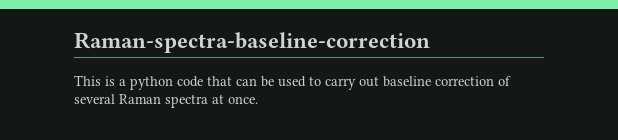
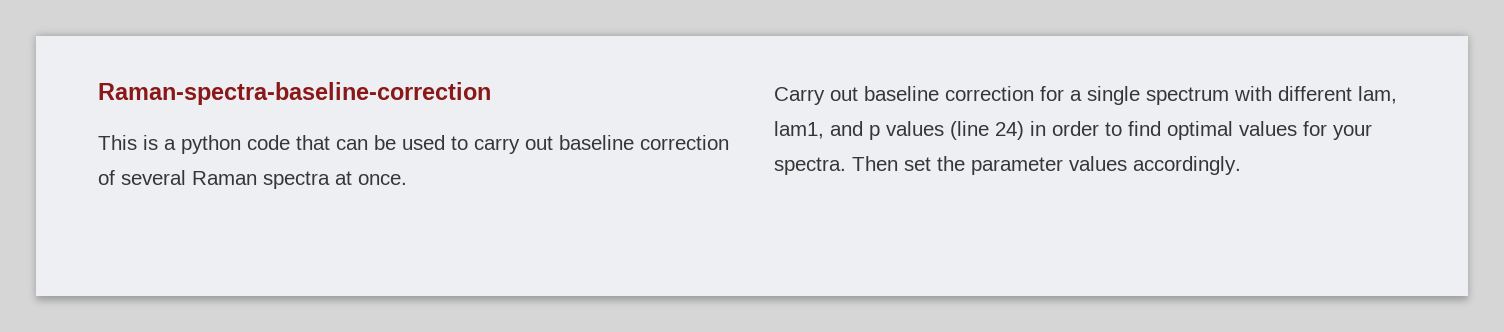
(258, 100) none -> [774,86,1397,105] [774,121,1372,140] [774,156,1241,175] // Carry out baseline correction for a single spectrum with different lam, lam1, and p values (line 24) in order to find optimal values for your spectra. Then set the parameter values accordingly.

